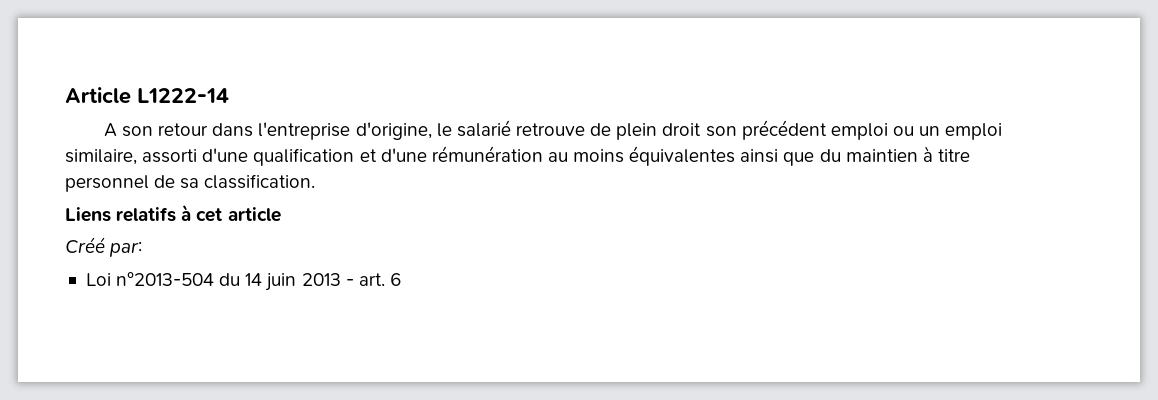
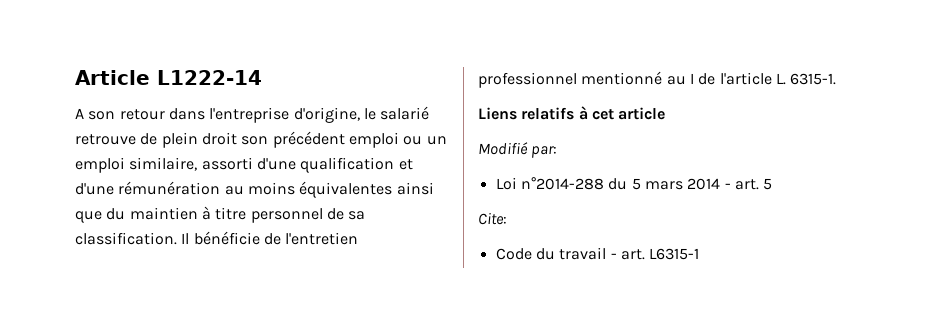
(316, 181) none -> [181,231,359,245] [478,71,837,88] Il bénéficie de l'entretien professionnel mentionné au I de l'article L. 6315-1.
[65,237,105,253] Créé -> [478,142,528,155] Modifié
[116,272,401,291] n°2013-504 du 14 juin 2013 - art. 6 -> [520,177,773,190] [478,212,507,225] [495,247,700,260] n°2014-288 du 5 mars 2014 - art. 5 // Cite: // Code du travail - art. L6315-1

